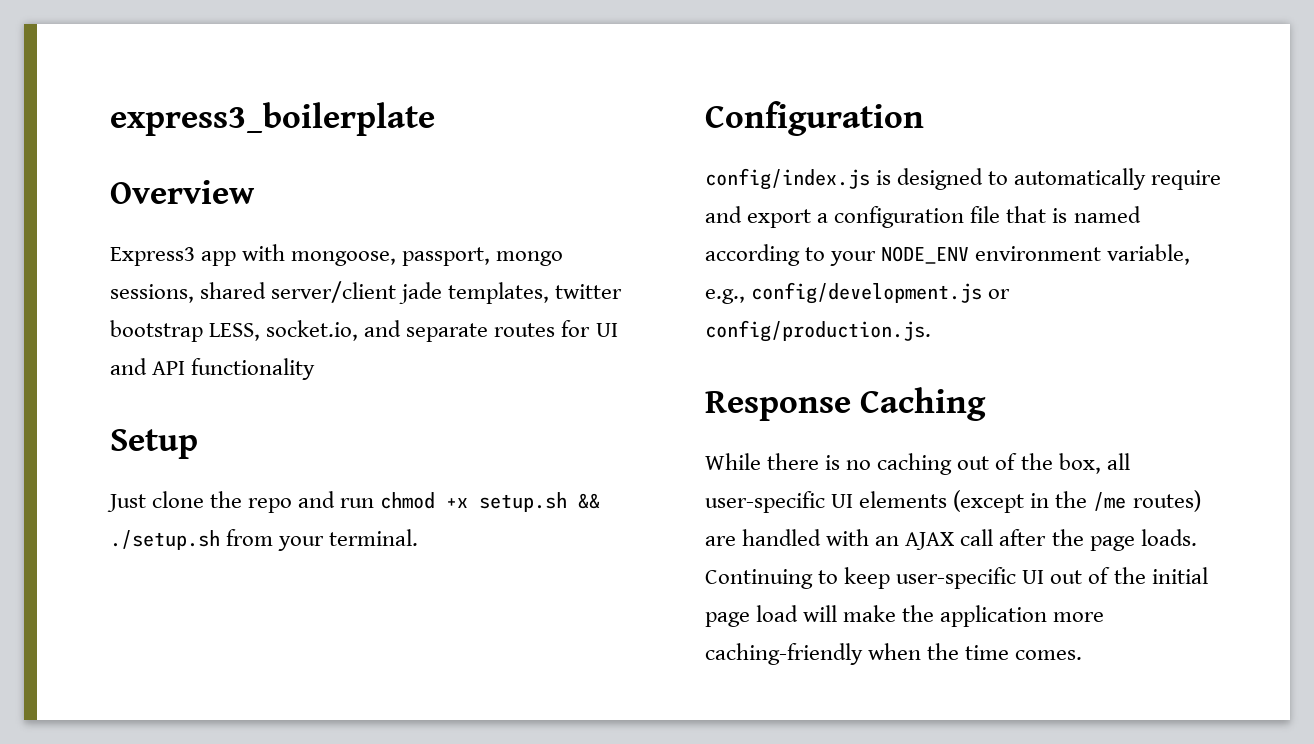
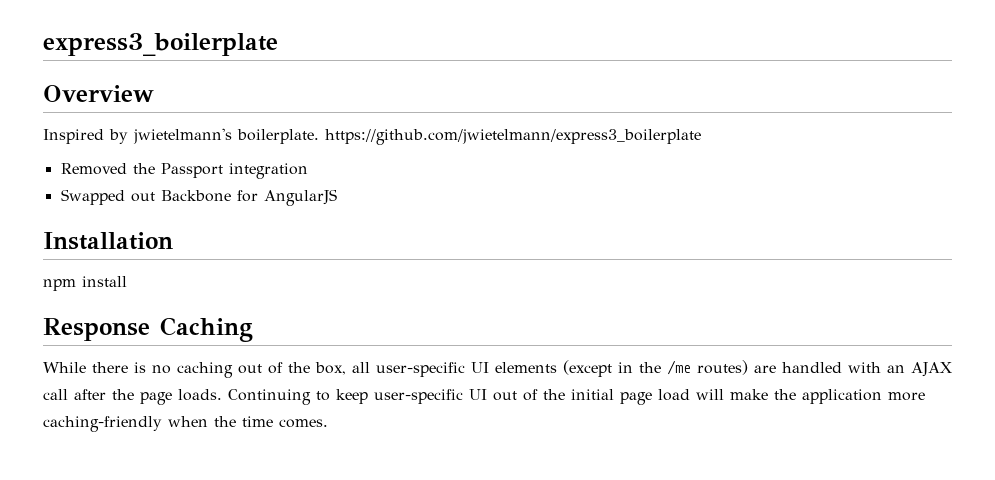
[110,244,564,266] [110,281,623,304] [110,320,618,342] [110,358,316,380] [110,429,198,459] [107,491,601,513] [110,529,419,551] [705,101,924,136] [705,168,1222,190] [705,206,1141,228] [705,244,1191,266] [705,282,1011,304] [705,320,931,342] Express3 app with mongoose, passport, mongo sessions, shared server/client jade templates, twitter bootstrap LESS, socket.io, and separate routes for UI and API functionality // Setup // Just clone the repo and run chmod +x setup.sh && ./setup.sh from your terminal. // Configuration // config/index.js is designed to automatically require and export a configuration file that is named according to your NODE_ENV environment variable, e.g., config/development.js or config/production.js. -> [43,128,701,145] [60,163,308,179] [60,189,337,206] [43,232,173,250] [43,276,127,291] Inspired by jwietelmann's boilerplate. https://github.com/jwietelmann/express3_boilerplate // Removed the Passport integration // Swapped out Backbone for AngularJS // Installation // npm install

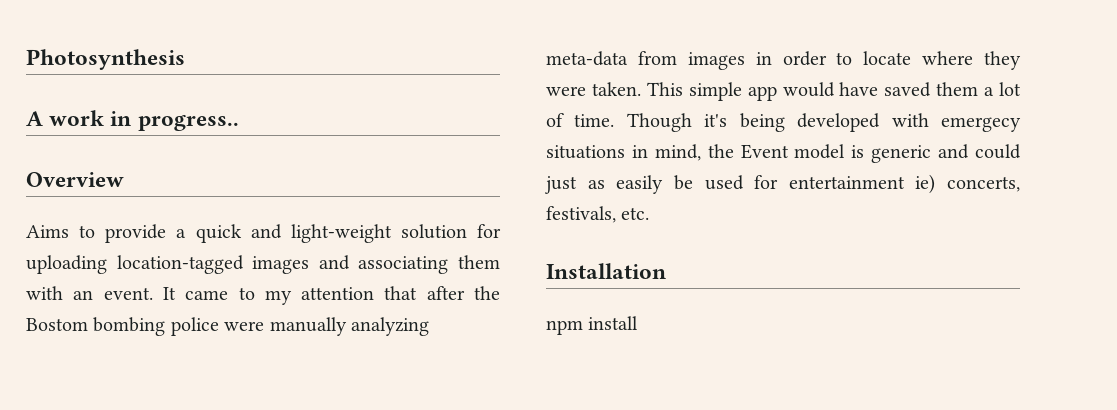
[43,33,278,56] [43,85,154,102] [43,128,701,145] [60,163,308,179] [60,189,337,206] [43,232,173,250] [43,276,127,291] [43,317,253,342] [43,360,952,378] [43,389,925,405] [43,416,328,432] express3_boilerplate // Overview // Inspired by jwietelmann's boilerplate. https://github.com/jwietelmann/express3_boilerplate // Removed the Passport integration // Swapped out Backbone for AngularJS // Installation // npm install // Response Caching // While there is no caching out of the box, all user-specific UI elements (except in the /me routes) are handled with an AJAX call after the page loads. Continuing to keep user-specific UI out of the initial page load will make the application more caching-friendly when the time comes. -> [26,49,185,70] [26,110,239,131] [26,172,124,187] [26,224,501,243] [26,255,501,274] [26,286,501,305] [26,317,429,336] [546,51,1021,70] [546,82,1021,101] [546,113,1021,132] [546,144,1022,163] [545,174,1020,194] [546,206,650,223] [546,263,666,279] [546,316,639,335] Photosynthesis // A work in progress.. // Overview // Aims to provide a quick and light-weight solution for uploading location-tagged images and associating them with an event. It came to my attention that after the Bostom bombing police were manually analyzing meta-data from images in order to locate where they were taken. This simple app would have saved them a lot of time. Though it's being developed with emergecy situations in mind, the Event model is generic and could just as easily be used for entertainment ie) concerts, festivals, etc. // Installation // npm install

